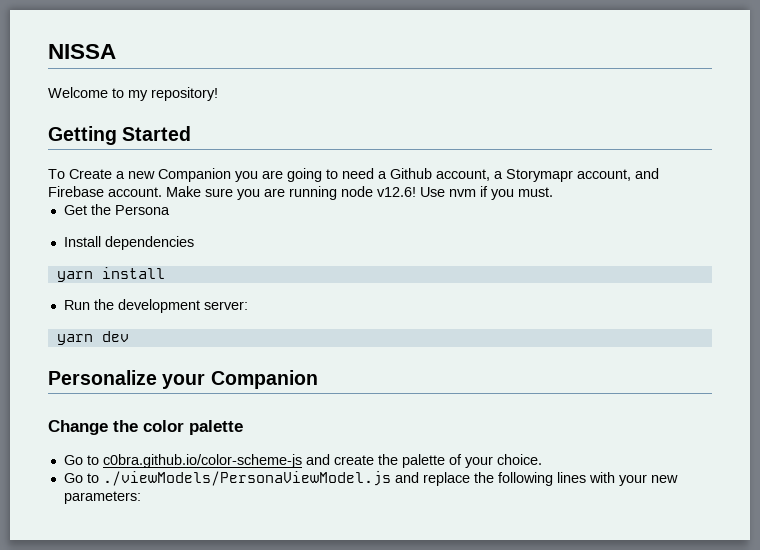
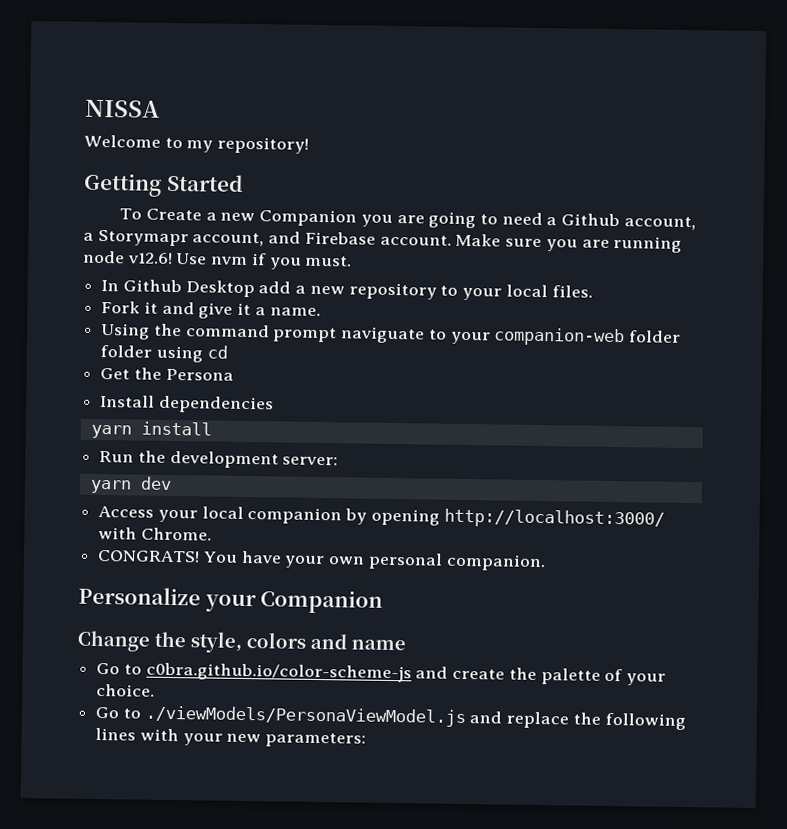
(553, 192) none -> [101,279,593,301] [101,301,321,319] [101,323,682,347] [100,345,228,363] // In Github Desktop add a new repository to your local files. // Fork it and give it a name. // Using the command prompt naviguate to your companion-web folder folder using cd
(129, 336) none -> [98,505,665,529] [98,526,212,541] [97,549,546,572] // Access your local companion by opening http://localhost:3000/ with Chrome. // CONGRATS! You have your own personal companion.
[143,420,243,435] color palette -> [190,631,406,653] style, colors and name

